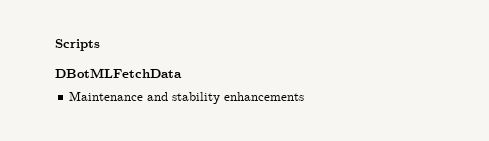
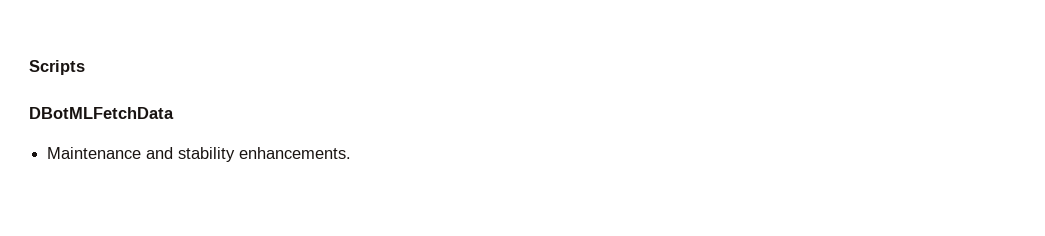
[224,92,305,101] enhancements -> [239,147,352,159] enhancements.

